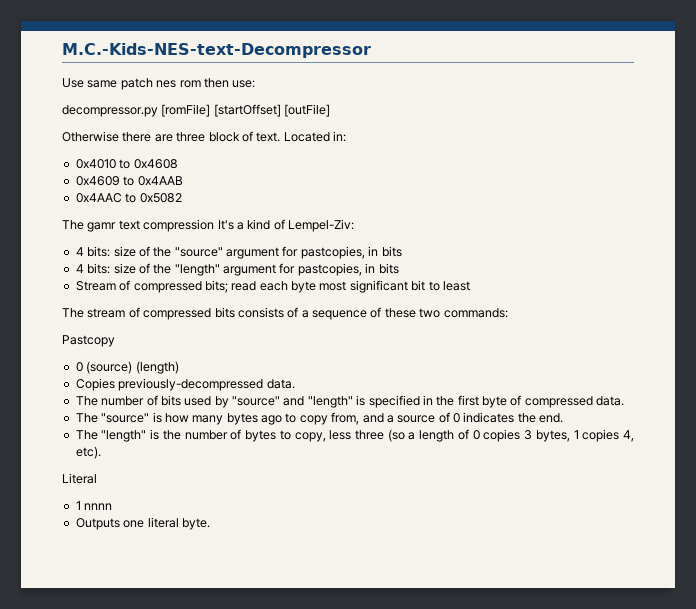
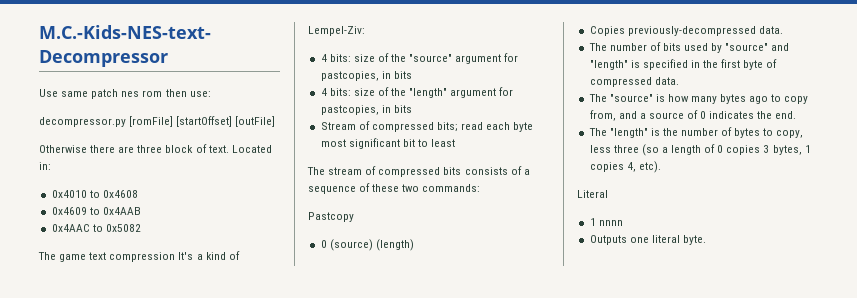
[87,222,117,232] gamr -> [59,254,87,262] game

